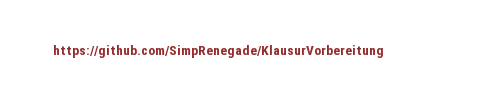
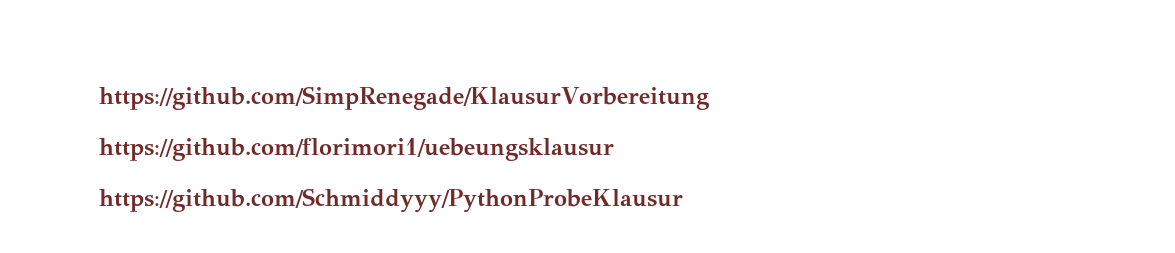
(384, 51) none -> [99,138,614,161] [99,188,683,213] // https://github.com/florimori1/uebeungsklausur // https://github.com/Schmiddyyy/PythonProbeKlausur

